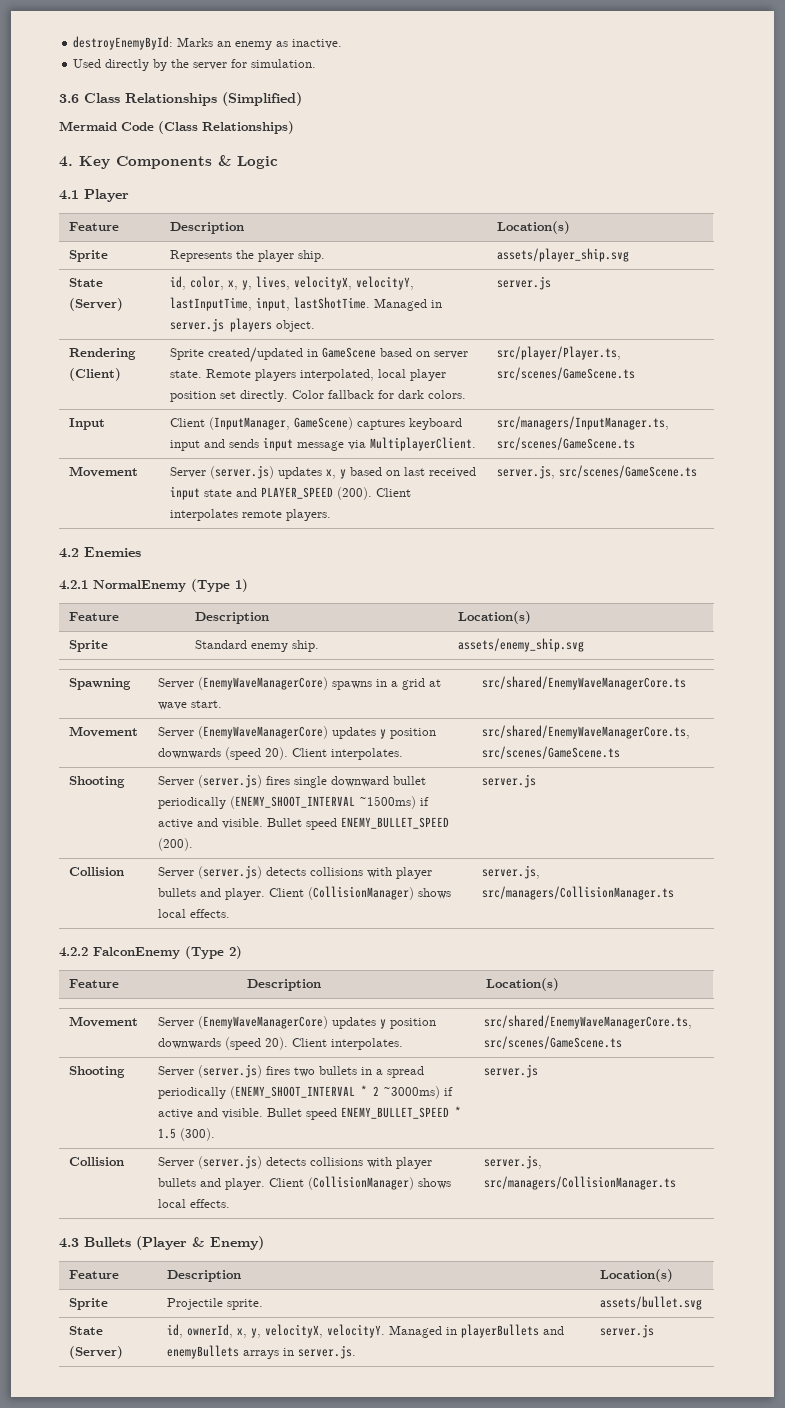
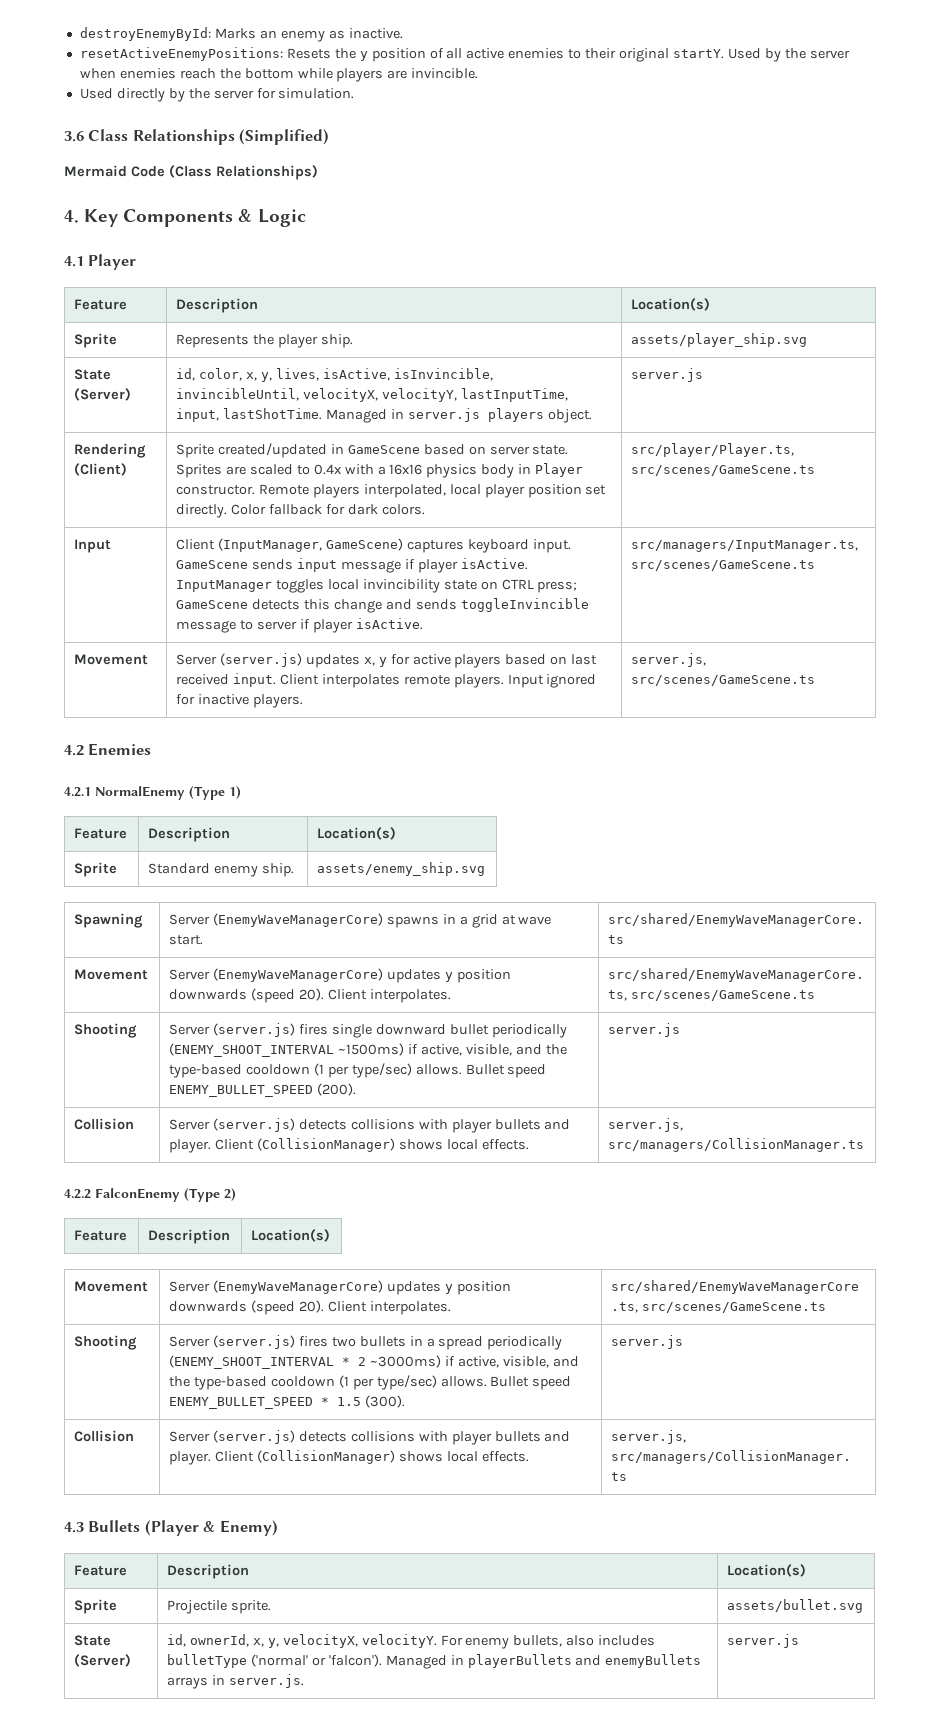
(343, 44) none -> [79,47,850,62] [79,68,479,82] // resetActiveEnemyPositions: Resets the y position of all active enemies to their original startY. Used by the server when enemies reach the bottom while players are invincible.
(290, 283) none -> [322,368,493,381] [176,388,300,401] isActive, isInvincible, invincibleUntil,
(202, 374) none -> [176,463,584,478] [176,485,256,495] Sprites are scaled to 0.4x with a 16x16 physics body in Player constructor.
[169,439,225,451] input and -> [532,539,571,553] [176,560,249,569] input. GameScene
[347,437,476,451] via MultiplayerClient. -> [404,558,528,573] [176,579,578,593] [176,598,589,613] [176,618,423,633] if player isActive. InputManager toggles local invincibility state on CTRL press; GameScene detects this change and sends toggleInvincible message to server if player isActive.
(346, 474) none -> [390,654,502,668] for active players
[169,486,372,500] input state and PLAYER_SPEED (200). -> [232,673,276,687] input.
(331, 515) none -> [507,674,597,688] [176,694,303,708] Input ignored for inactive players.
[157,818,263,829] active and visible. -> [420,1044,567,1056] [169,1063,462,1078] active, visible, and the type-based cooldown (1 per type/sec) allows.
[157,1108,263,1119] active and visible. -> [457,1356,579,1368] [169,1375,487,1390] active, visible, and the type-based cooldown (1 per type/sec) allows.
(385, 1331) none -> [440,1635,656,1649] [167,1654,382,1668] For enemy bullets, also includes bulletType ('normal' or 'falcon').

